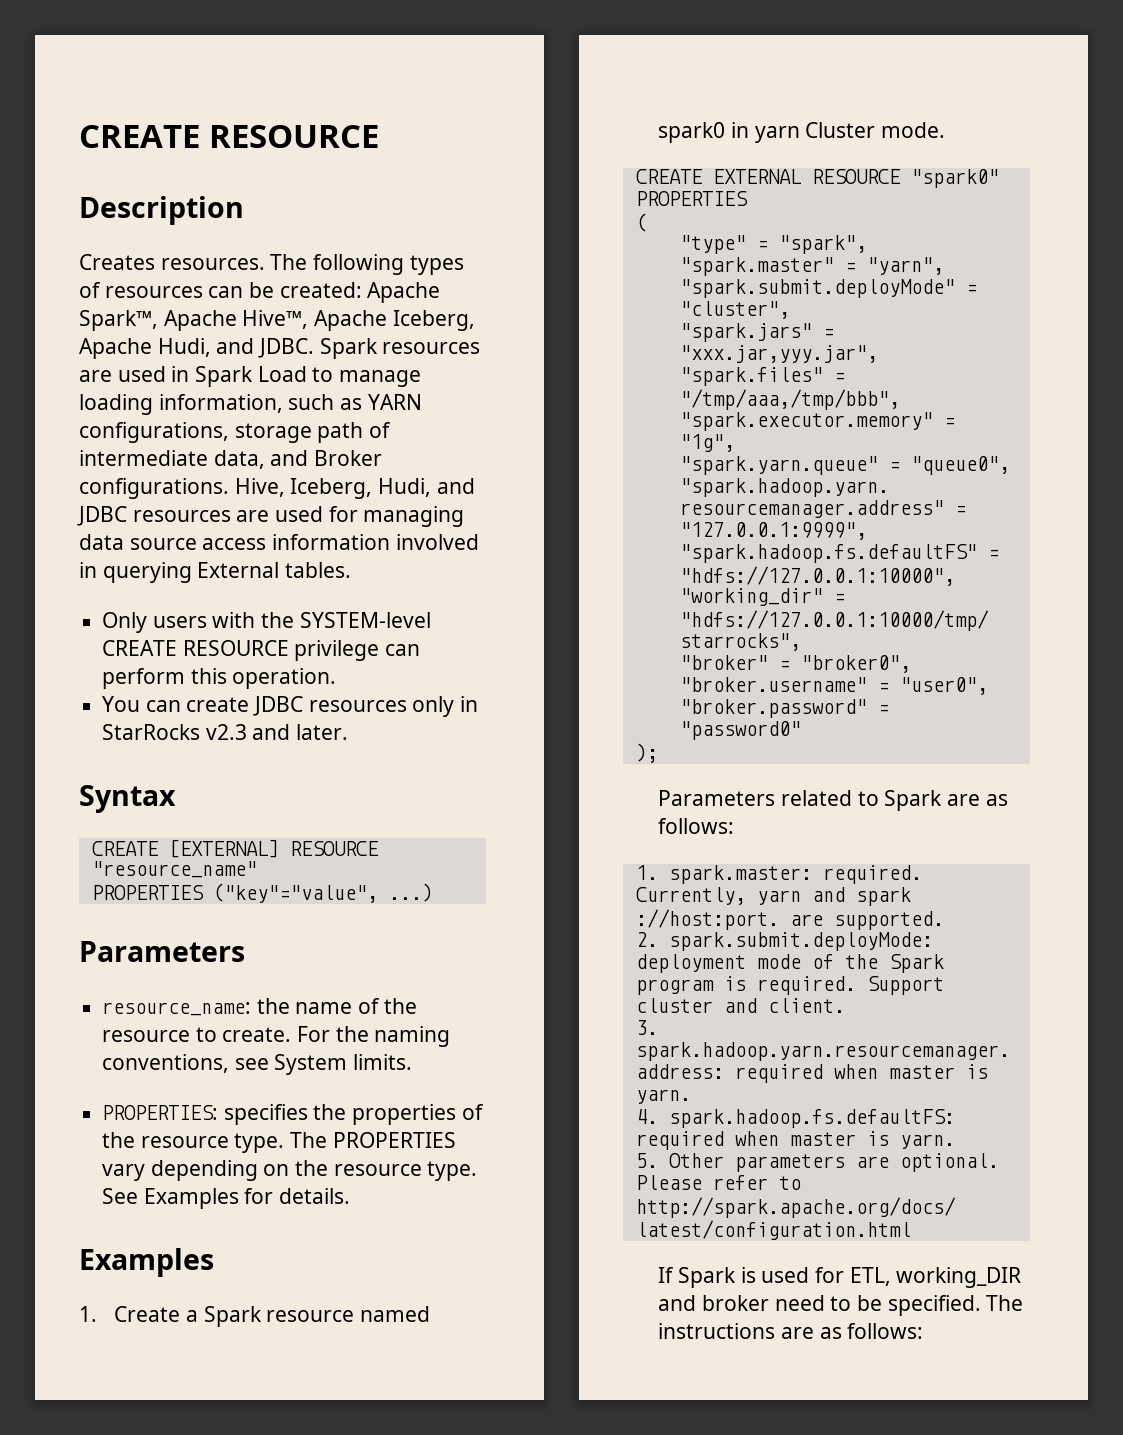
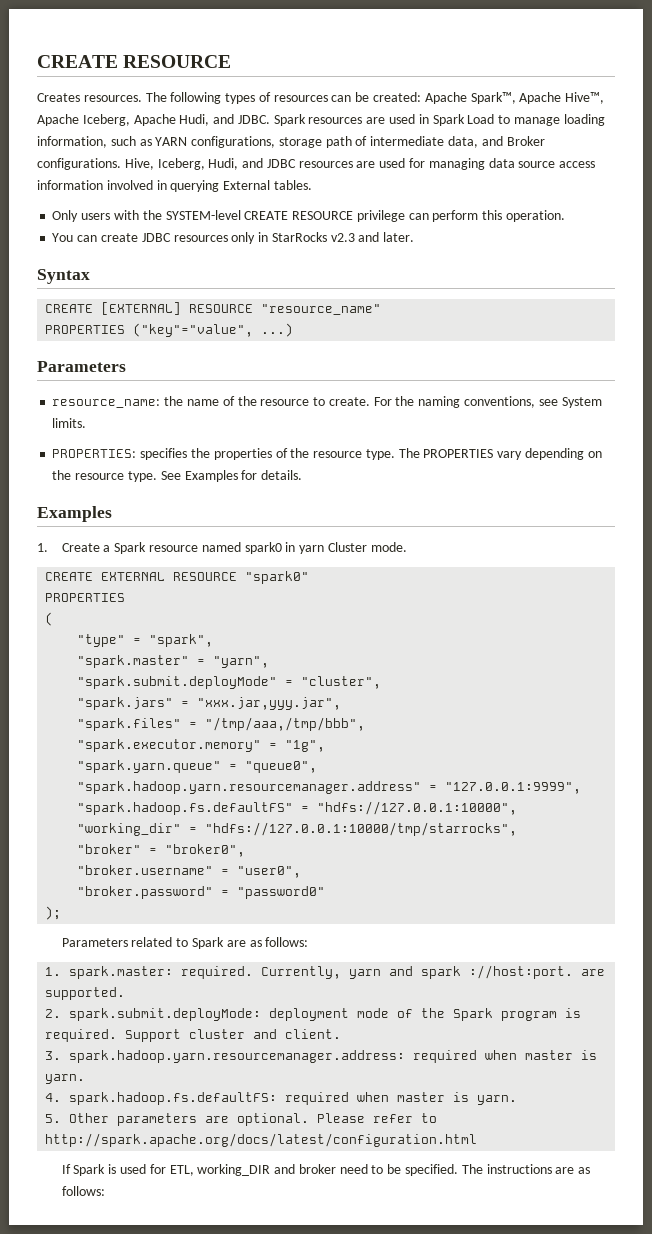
[79,125,379,148] [79,196,244,225] CREATE RESOURCE // Description -> [37,55,232,68] CREATE RESOURCE

